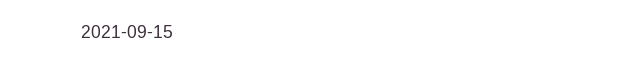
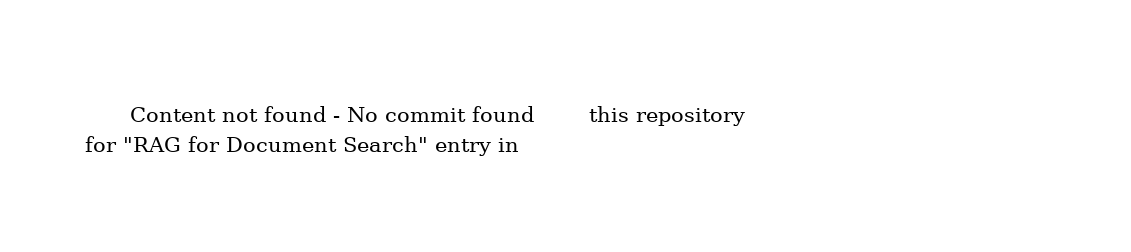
[81,25,173,38] 2021-09-15 -> [130,106,535,122] [85,136,519,156] [589,106,745,126] Content not found - No commit found for "RAG for Document Search" entry in this repository

